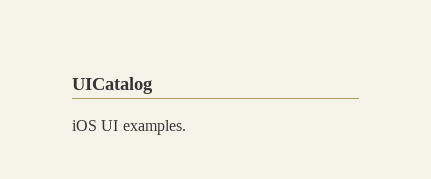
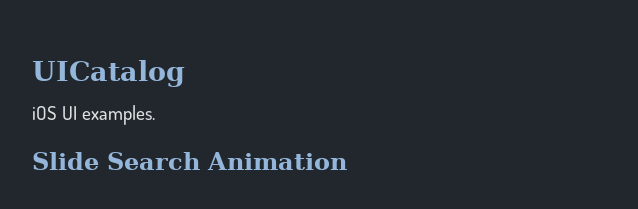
(186, 127) none -> [32,152,347,170] // Slide Search Animation

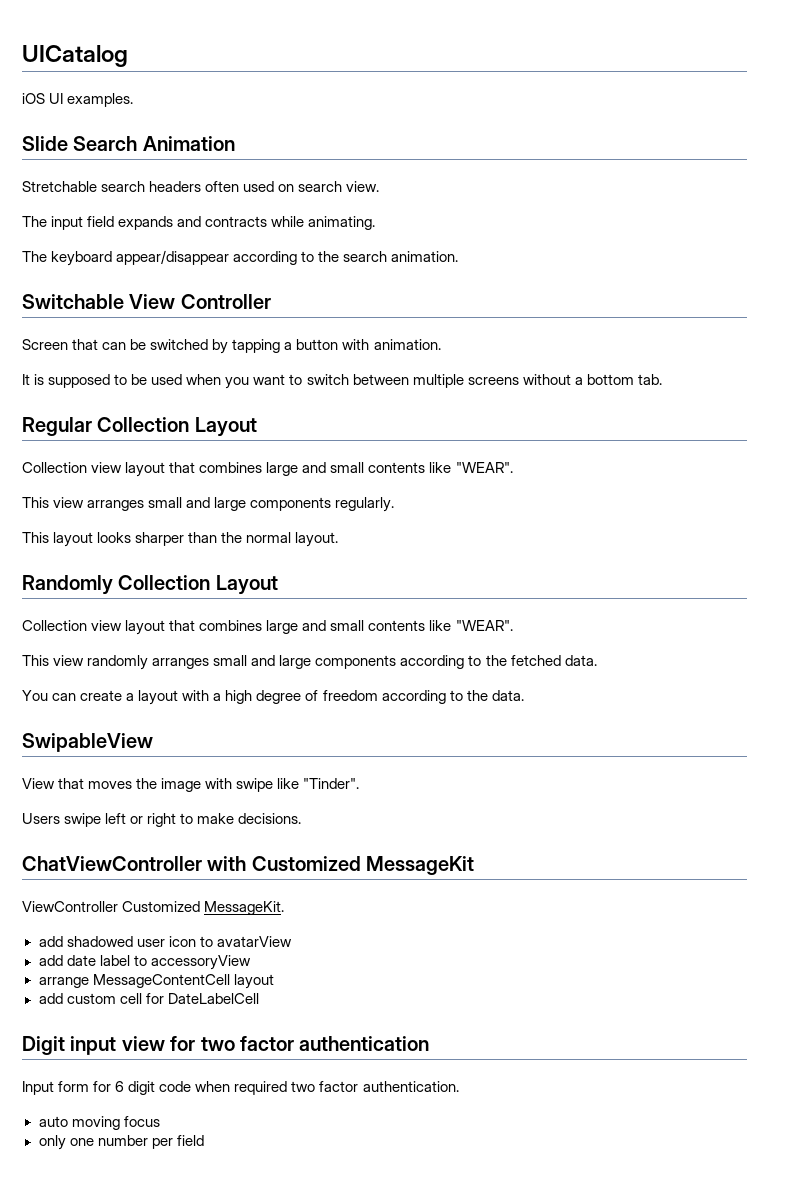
(347, 161) none -> [22,181,380,192] [22,216,376,230] [22,250,459,266] [22,294,271,309] [22,339,441,354] [22,374,662,389] [22,417,257,437] [22,462,513,477] [22,497,395,512] [22,532,339,547] [22,575,278,595] [22,620,513,635] [22,655,597,670] [22,690,524,705] [22,733,153,752] [22,778,360,792] [22,813,302,827] [22,856,475,875] [22,901,285,915] [38,936,292,947] [38,955,251,970] [38,974,274,989] [38,993,259,1004] [22,1036,430,1055] [22,1081,459,1095] [38,1116,160,1130] [38,1135,204,1150] // Stretchable search headers often used on search view. // The input field expands and contracts while animating. // The keyboard appear/disappear according to the search animation. // Switchable View Controller // Screen that can be switched by tapping a button with animation. // It is supposed to be used when you want to switch between multiple screens without a bottom tab. // Regular Collection Layout // Collection view layout that combines large and small contents like "WEAR". // This view arranges small and large components regularly. // This layout looks sharper than the normal layout. // Randomly Collection Layout // Collection view layout that combines large and small contents like "WEAR". // This view randomly arranges small and large components according to the fetched data. // You can create a layout with a high degree of freedom according to the data. // SwipableView // View that moves the image with swipe like "Tinder". // Users swipe left or right to make decisions. // ChatViewController with Customized MessageKit // ViewController Customized MessageKit. // add shadowed user icon to avatarView // add date label to accessoryView // arrange MessageContentCell layout // add custom cell for DateLabelCell // Digit input view for two factor authentication // Input form for 6 digit code when required two factor authentication. // auto moving focus // only one number per field

